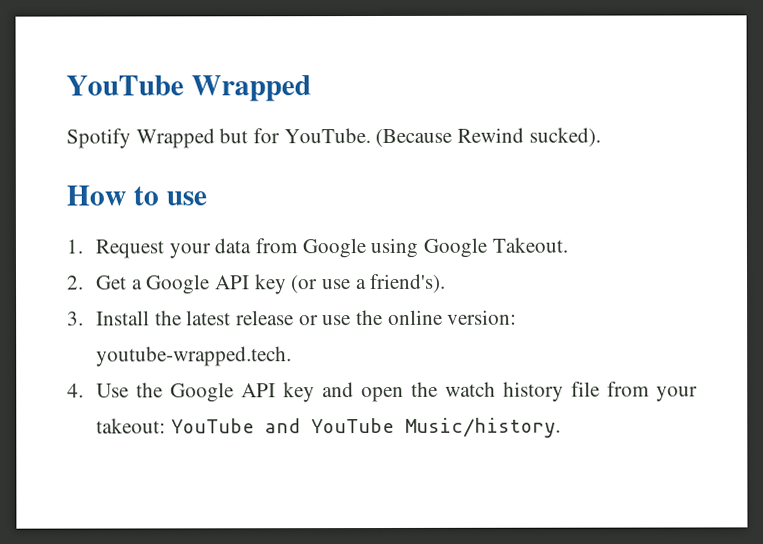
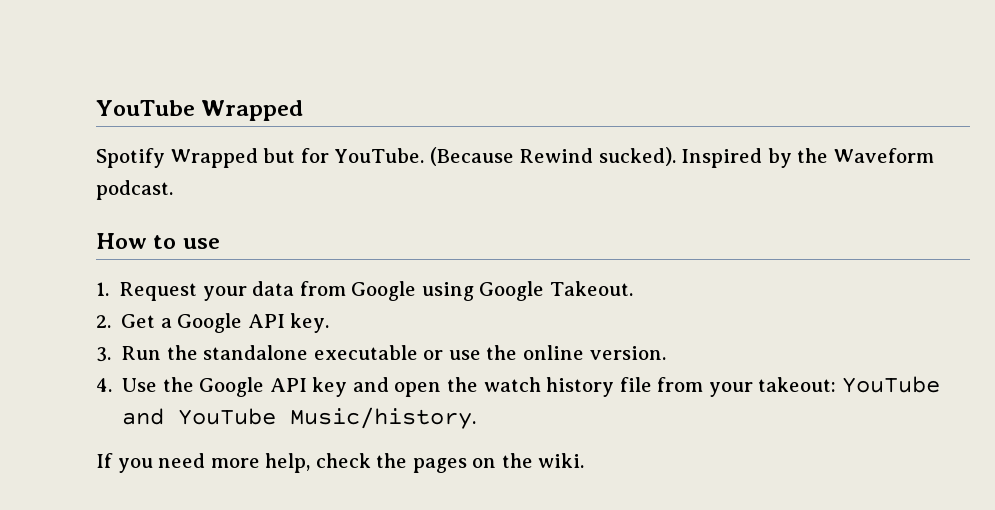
(601, 137) none -> [681,148,934,168] [96,180,173,200] Inspired by the Waveform podcast.
[254,273,447,295] [67,310,294,326] key (or use a friend's). // 3. Install the latest release -> [290,313,330,333] [96,345,418,362] key. // 3. Run the standalone executable
[447,309,518,325] [95,346,292,367] version: youtube-wrapped.tech. -> [589,346,666,360] version.
(561, 427) none -> [96,453,585,473] // If you need more help, check the pages on the wiki.

